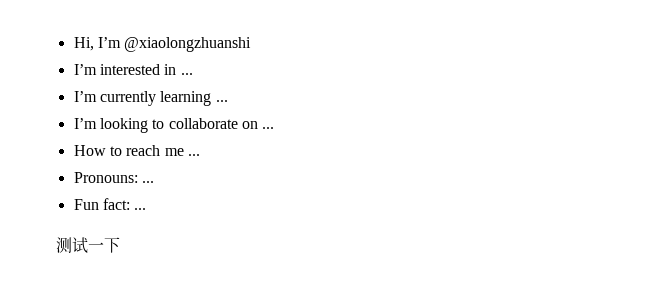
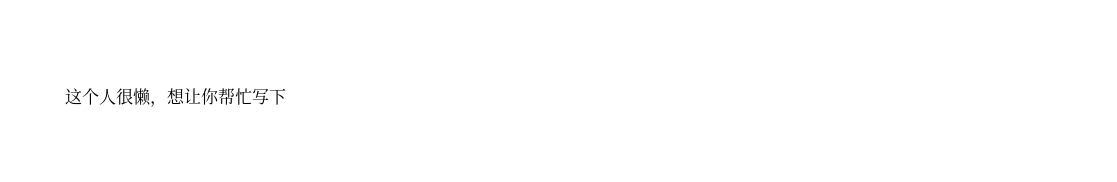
[73,37,252,52] [73,64,193,75] [73,91,228,106] [73,118,275,133] [73,145,200,156] [73,172,154,183] [73,198,147,210] [56,237,104,253] Hi, I’m @xiaolongzhuanshi // I’m interested in ... // I’m currently learning ... // I’m looking to collaborate on ... // How to reach me ... // Pronouns: ... // Fun fact: ... // 测试一 -> [64,88,269,107] 这个人很懒，想让你帮忙写

